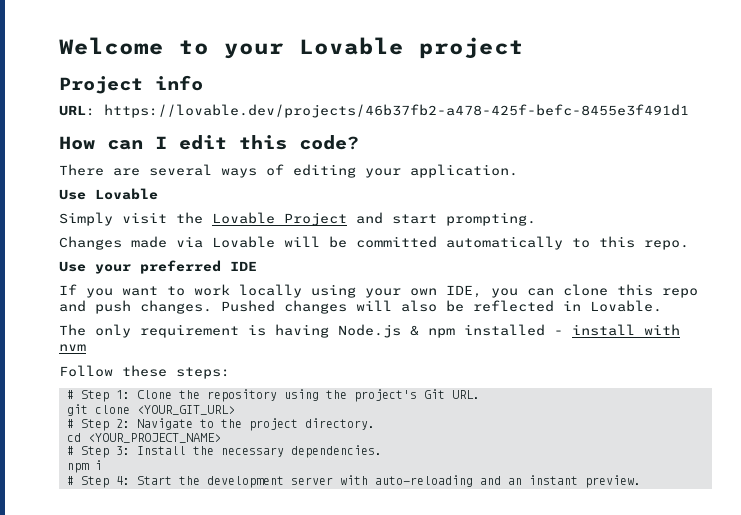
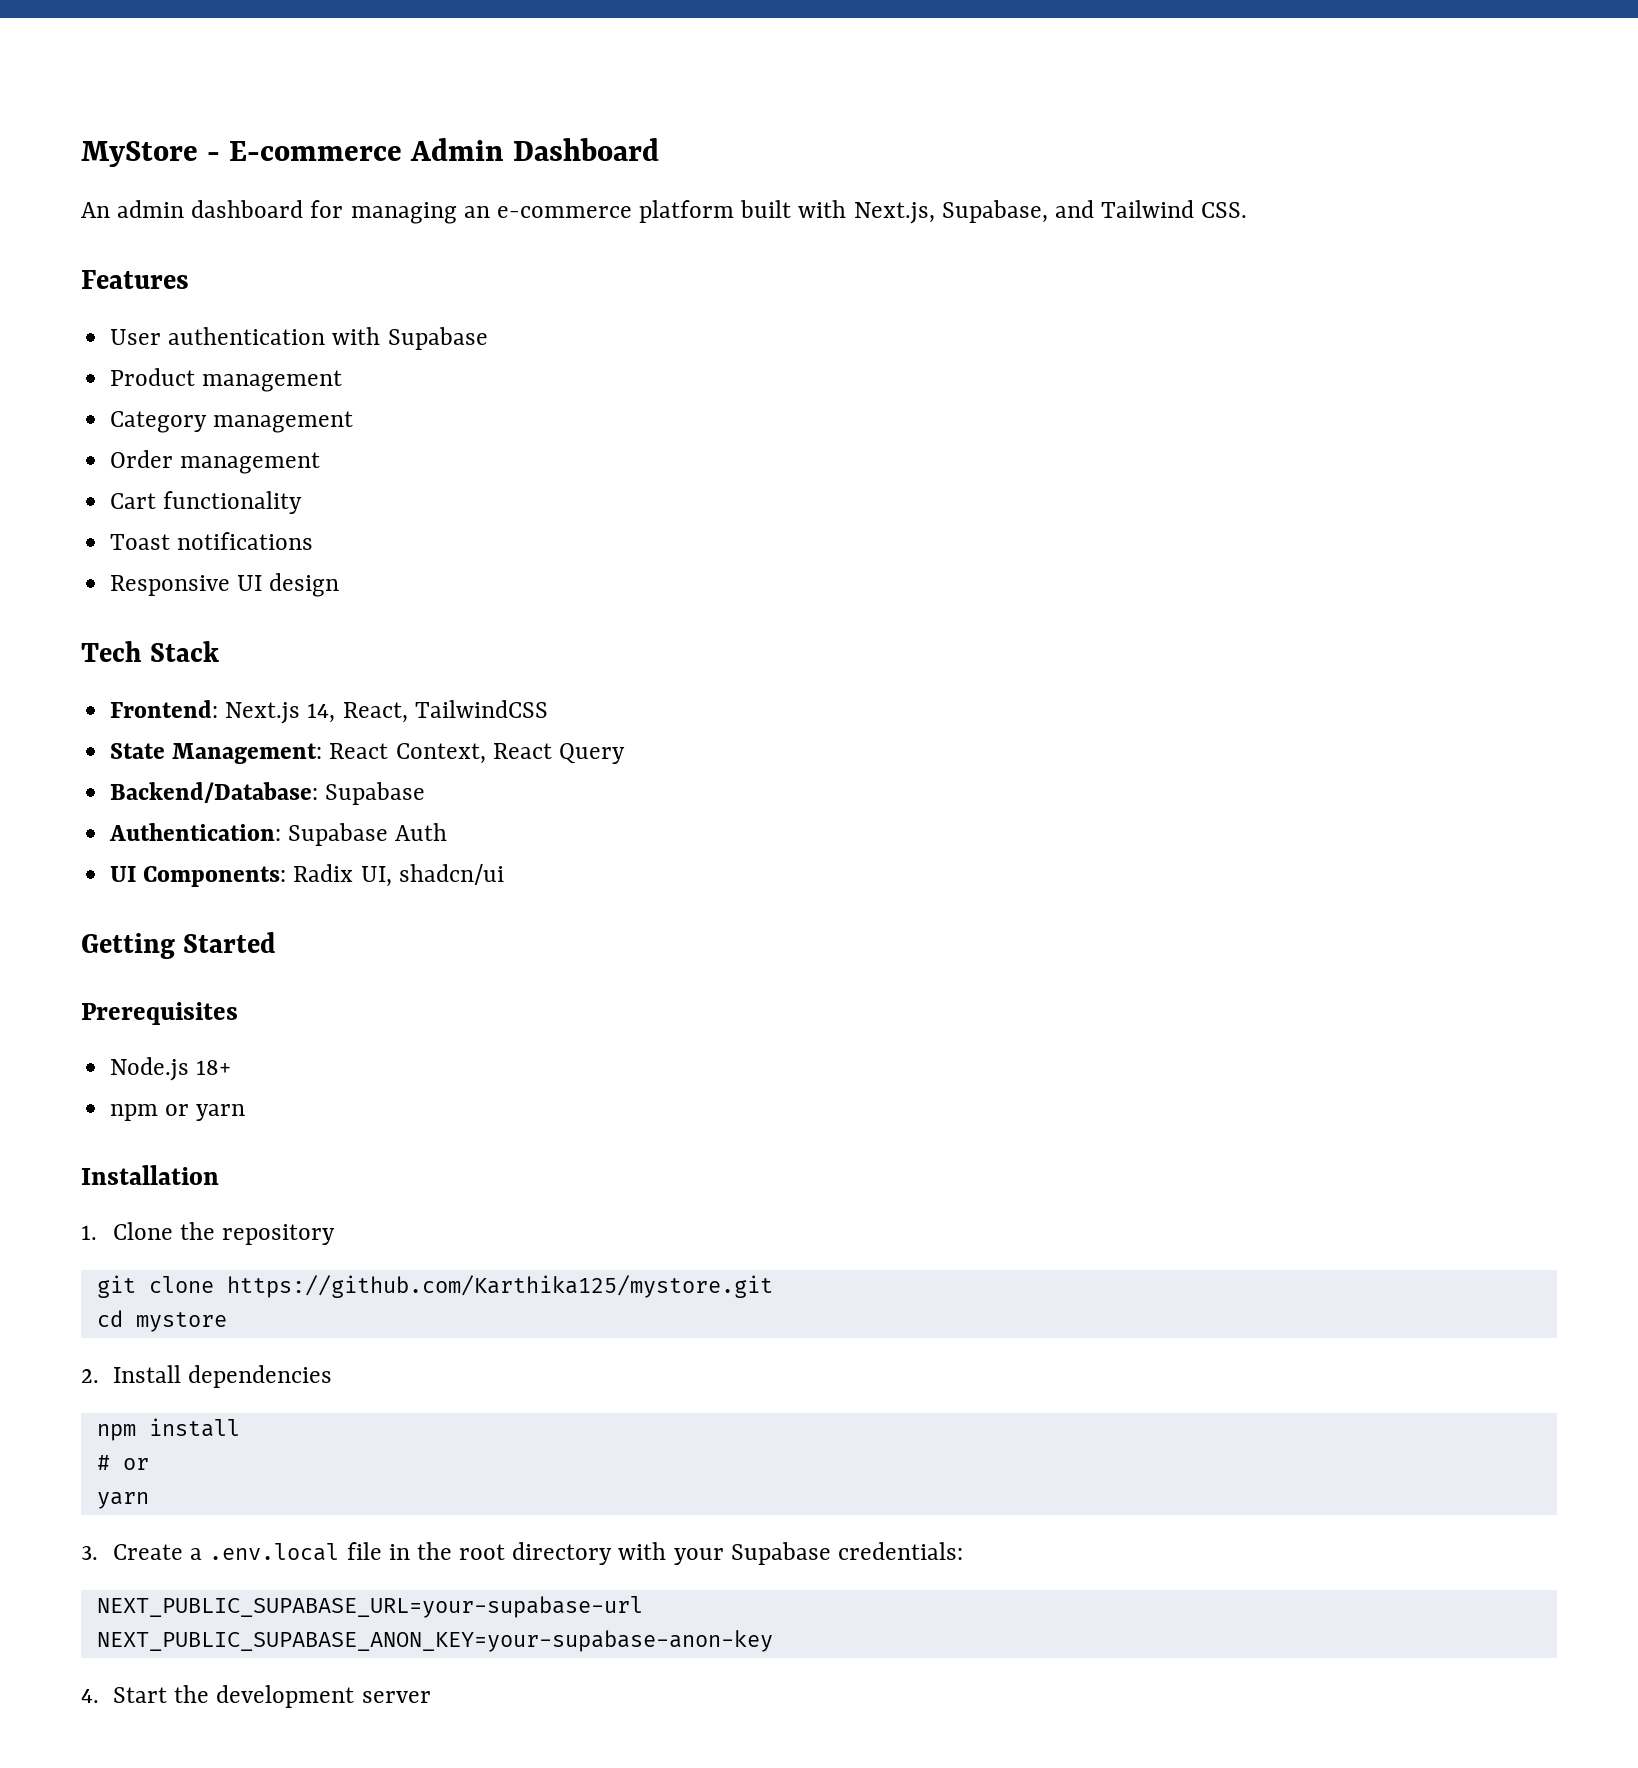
[59,37,524,59] [59,75,203,94] [59,104,689,118] [59,135,359,150] [59,164,518,178] [59,188,158,200] [59,212,536,226] [59,236,689,250] [59,260,257,274] [59,284,698,298] [59,300,662,314] [59,324,680,338] [59,344,86,351] [59,365,230,379] [66,389,480,402] [66,404,235,416] [66,418,375,431] [66,433,221,443] [66,445,382,458] [66,460,102,473] [66,475,641,488] Welcome to your Lovable project // Project info // URL: https://lovable.dev/projects/46b37fb2-a478-425f-befc-8455e3f491d1 // How can I edit this code? // There are several ways of editing your application. // Use Lovable // Simply visit the Lovable Project and start prompting. // Changes made via Lovable will be committed automatically to this repo. // Use your preferred IDE // If you want to work locally using your own IDE, you can clone this repo and push changes. Pushed changes will also be reflected in Lovable. // The only requirement is having Node.js & npm installed - install with nvm // Follow these steps: // # Step 1: Clone the repository using the project's Git URL. // git clone <YOUR_GIT_URL> // # Step 2: Navigate to the project directory. // cd <YOUR_PROJECT_NAME> // # Step 3: Install the necessary dependencies. // npm i // # Step 4: Start the development server with auto-reloading and an instant preview. -> [81,138,660,167] [81,200,1248,224] [81,270,189,289] [110,327,488,350] [110,368,343,392] [110,411,354,433] [110,450,321,474] [110,491,303,514] [110,532,314,550] [110,573,340,597] [81,641,220,662] [110,700,548,724] [110,743,625,764] [110,782,426,805] [109,823,448,846] [110,864,504,887] [81,932,277,959] [81,1002,238,1025] [110,1057,232,1081] [110,1104,246,1121] [81,1165,219,1185] [81,1222,336,1245] [96,1275,773,1298] [96,1310,227,1332] [81,1365,333,1388] [96,1418,240,1441] [96,1455,149,1470] [96,1492,149,1509] [81,1542,963,1565] [96,1596,643,1618] [96,1630,773,1652] [81,1685,431,1708] MyStore - E-commerce Admin Dashboard // An admin dashboard for managing an e-commerce platform built with Next.js, Supabase, and Tailwind CSS. // Features // User authentication with Supabase // Product management // Category management // Order management // Cart functionality // Toast notifications // Responsive UI design // Tech Stack // Frontend: Next.js 14, React, TailwindCSS // State Management: React Context, React Query // Backend/Database: Supabase // Authentication: Supabase Auth // UI Components: Radix UI, shadcn/ui // Getting Started // Prerequisites // Node.js 18+ // npm or yarn // Installation // 1. Clone the repository // git clone https://github.com/Karthika125/mystore.git // cd mystore // 2. Install dependencies // npm install // # or // yarn // 3. Create a .env.local file in the root directory with your Supabase credentials: // NEXT_PUBLIC_SUPABASE_URL=your-supabase-url // NEXT_PUBLIC_SUPABASE_ANON_KEY=your-supabase-anon-key // 4. Start the development server

